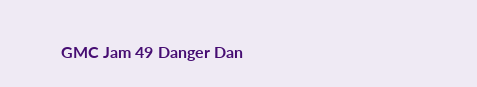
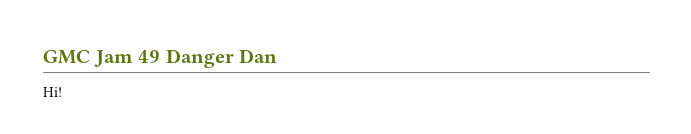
(243, 52) none -> [43,87,62,97] // Hi!

